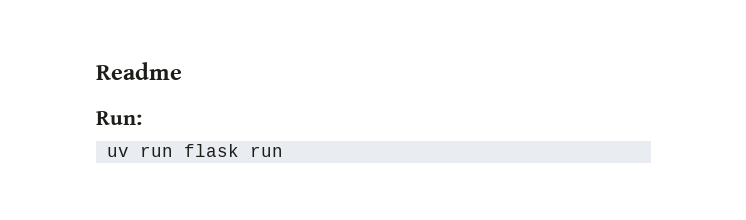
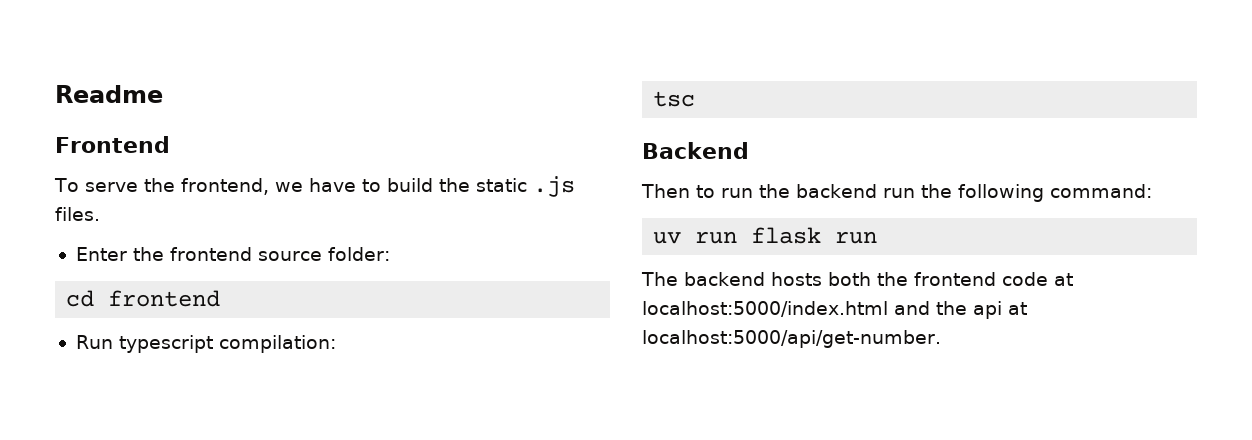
[96,111,142,125] [107,144,284,157] Run: // uv run flask run -> [55,136,170,153] [54,176,575,197] [55,207,100,221] [75,247,390,261] [66,290,221,307] [75,335,336,353] [653,91,696,107] [642,142,749,159] [641,184,1152,202] [653,227,878,244] [641,272,1073,286] [642,301,1027,319] [642,330,941,348] Frontend // To serve the frontend, we have to build the static .js files. // Enter the frontend source folder: // cd frontend // Run typescript compilation: // tsc // Backend // Then to run the backend run the following command: // uv run flask run // The backend hosts both the frontend code at localhost:5000/index.html and the api at localhost:5000/api/get-number.

